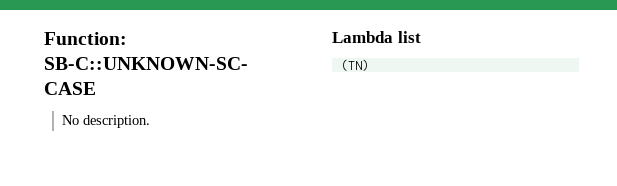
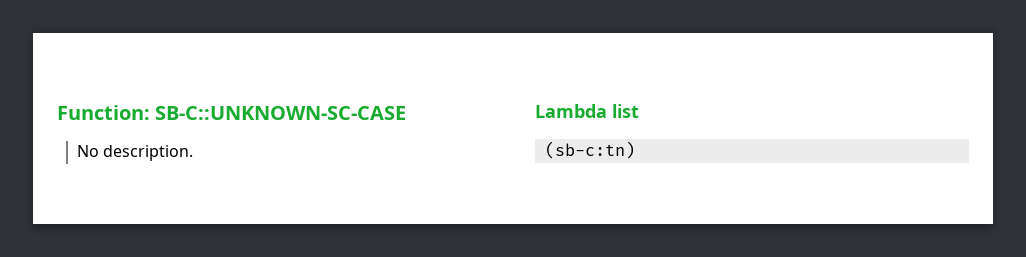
[340,59,369,71] (TN) -> [544,141,635,159] (sb-c:tn)

